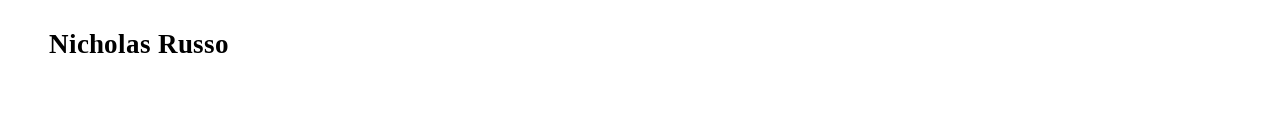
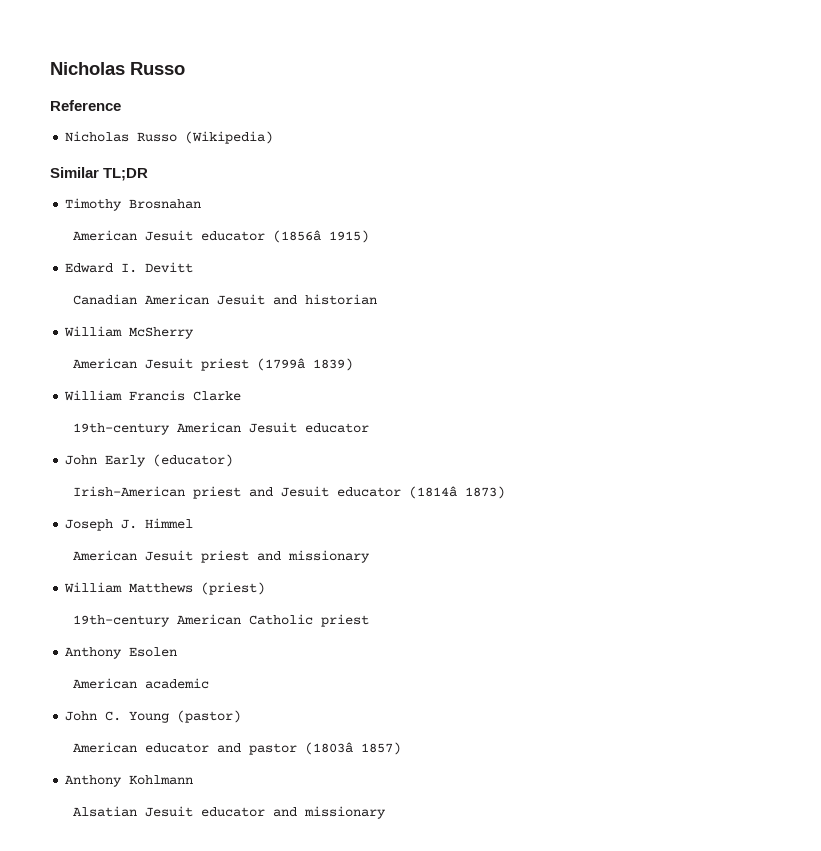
[49,34,230,53] Nicholas Russo -> [50,62,185,75] [50,100,121,111] [65,131,274,144] [50,167,149,181] [65,198,202,211] [73,230,370,243] [65,262,194,273] [73,294,378,305] [64,326,195,339] [73,358,354,371] [64,390,242,401] [73,422,370,435] [65,454,234,467] [73,486,506,499] [65,518,194,531] [73,550,371,563] [64,582,266,595] [73,614,370,627] [65,647,178,659] [73,678,210,689] [65,710,242,723] [73,742,402,755] [65,775,194,787] [73,806,387,819] Nicholas Russo // Reference // Nicholas Russo (Wikipedia) // Similar TL;DR // Timothy Brosnahan // American Jesuit educator (1856â 1915) // Edward I. Devitt // Canadian American Jesuit and historian // William McSherry // American Jesuit priest (1799â 1839) // William Francis Clarke // 19th-century American Jesuit educator // John Early (educator) // Irish-American priest and Jesuit educator (1814â 1873) // Joseph J. Himmel // American Jesuit priest and missionary // William Matthews (priest) // 19th-century American Catholic priest // Anthony Esolen // American academic // John C. Young (pastor) // American educator and pastor (1803â 1857) // Anthony Kohlmann // Alsatian Jesuit educator and missionary

